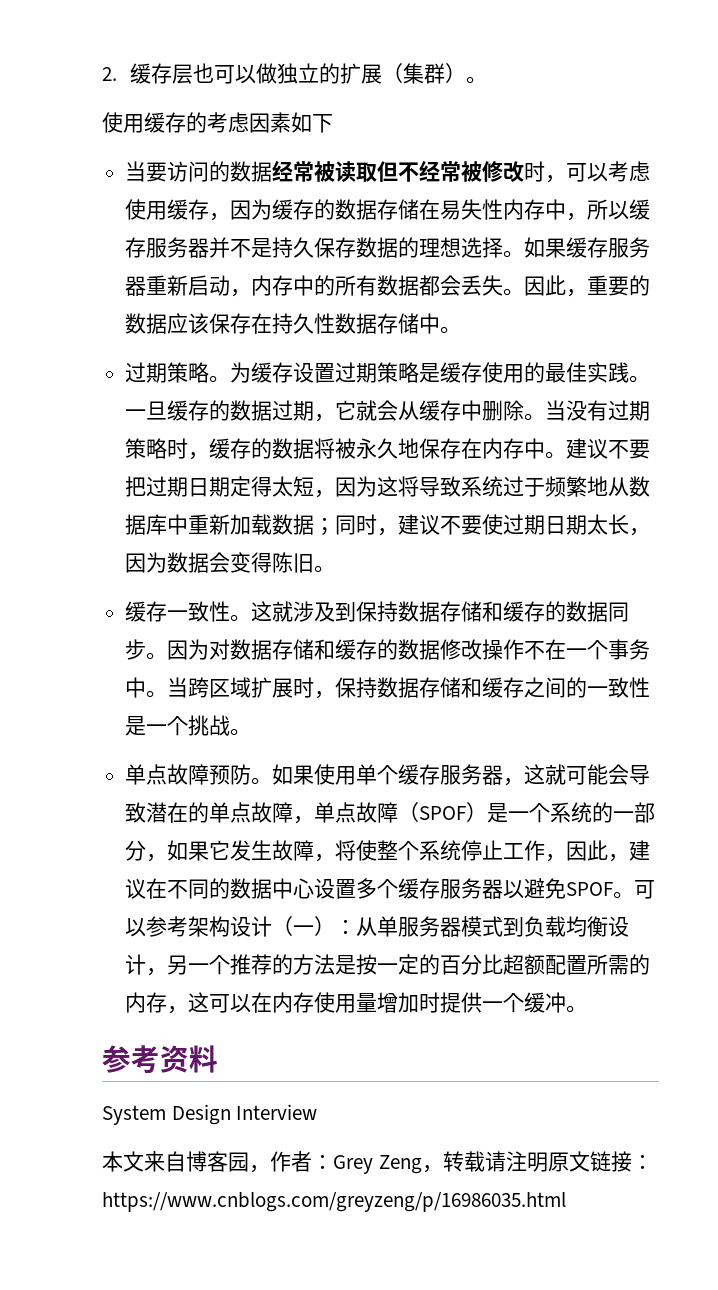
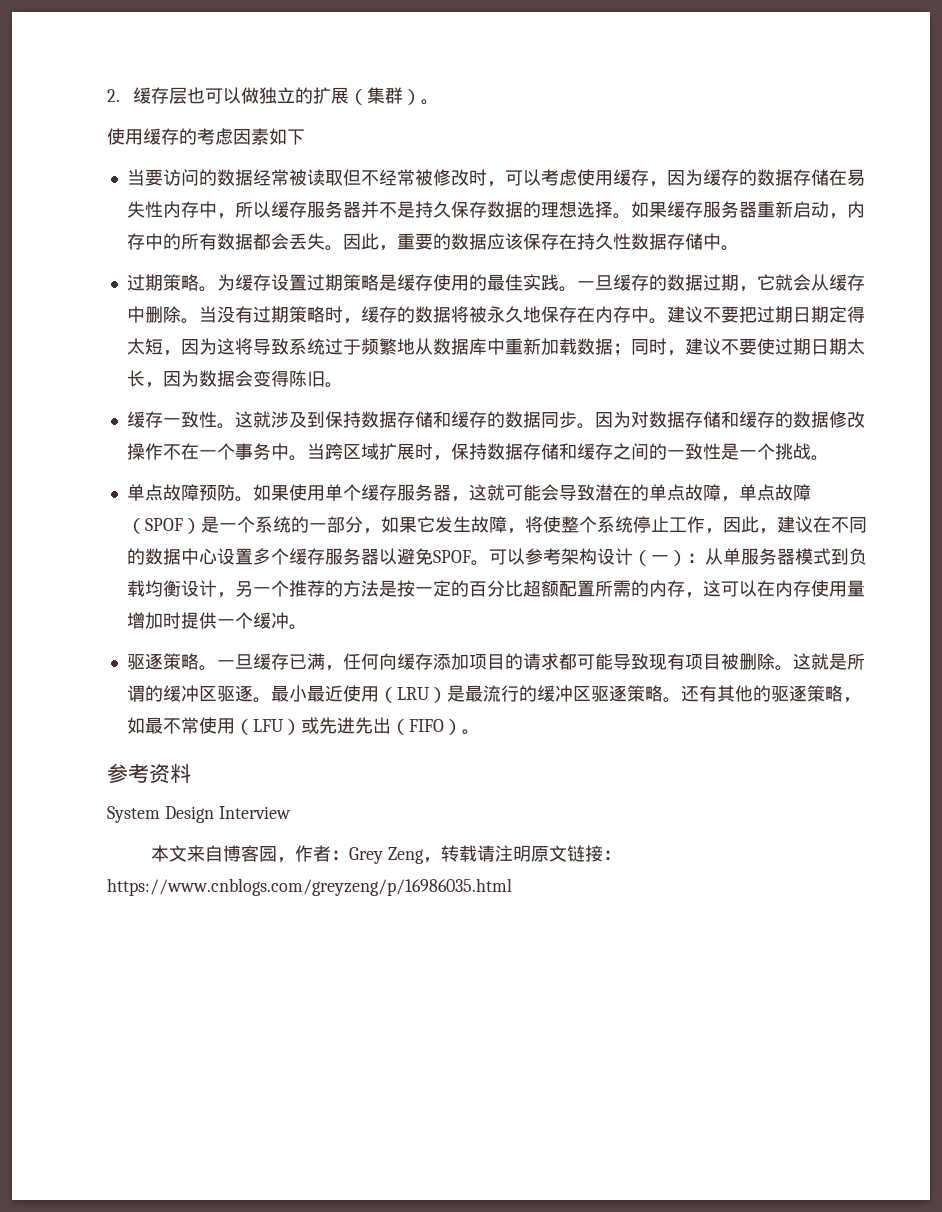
(588, 1009) none -> [126,653,865,671] [126,685,861,703] [126,717,480,735] // 驱逐策略。一旦缓存已满，任何向缓存添加项目的请求都可能导致现有项目被删除。这就是所谓的缓冲区驱逐。最小最近使用（LRU）是最流行的缓冲区驱逐策略。还有其他的驱逐策略，如最不常使用（LFU）或先进先出（FIFO）。

